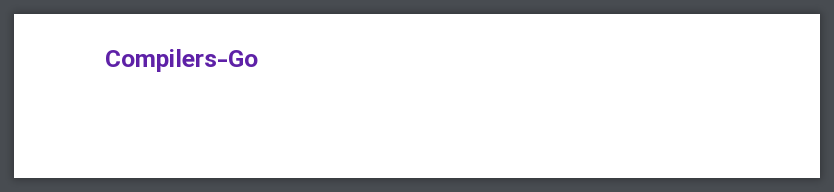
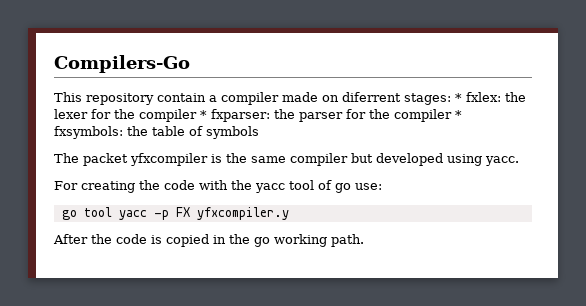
(258, 60) none -> [54,92,526,105] [54,109,462,122] [54,126,259,139] [54,153,519,166] [54,180,382,193] [61,207,289,220] [53,234,364,247] // This repository contain a compiler made on diferrent stages: * fxlex: the lexer for the compiler * fxparser: the parser for the compiler * fxsymbols: the table of symbols // The packet yfxcompiler is the same compiler but developed using yacc. // For creating the code with the yacc tool of go use: // go tool yacc -p FX yfxcompiler.y // After the code is copied in the go working path.

